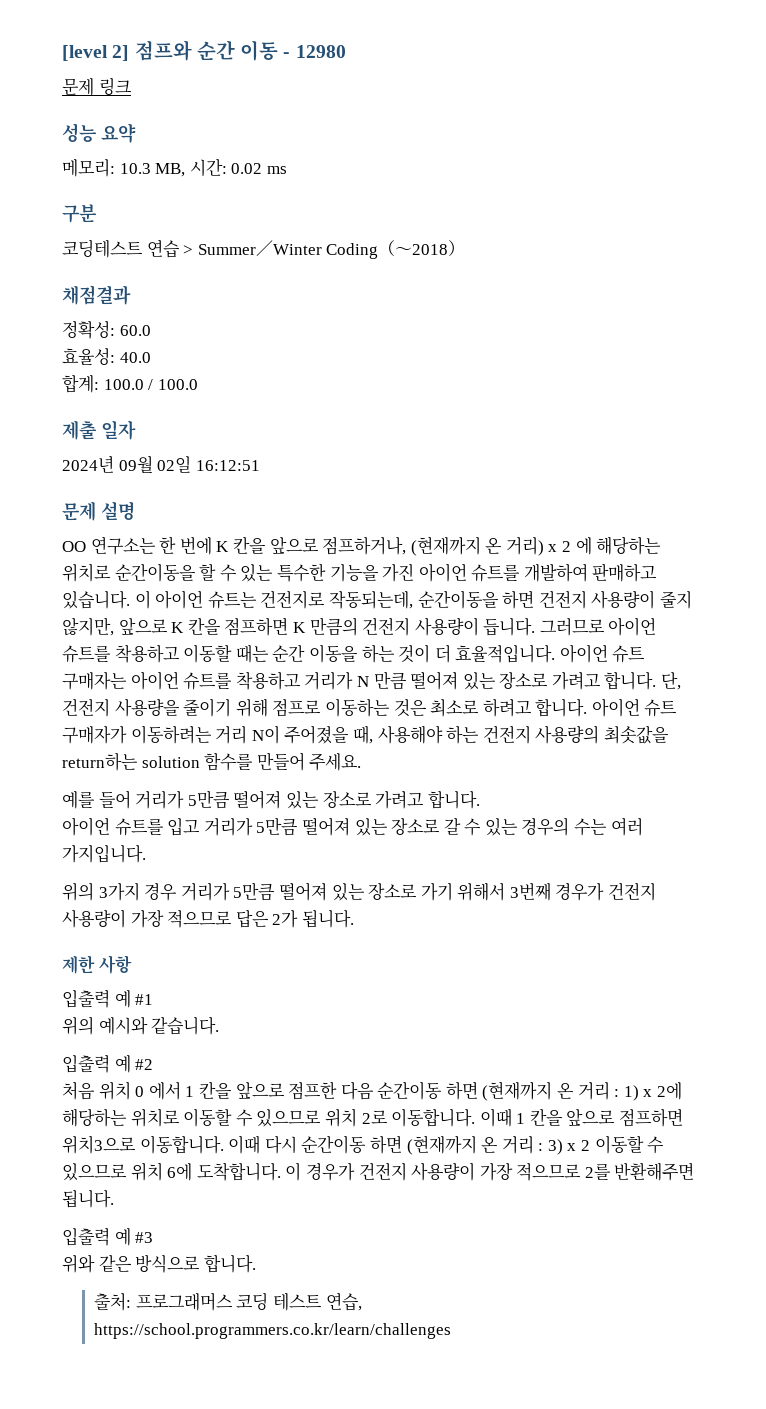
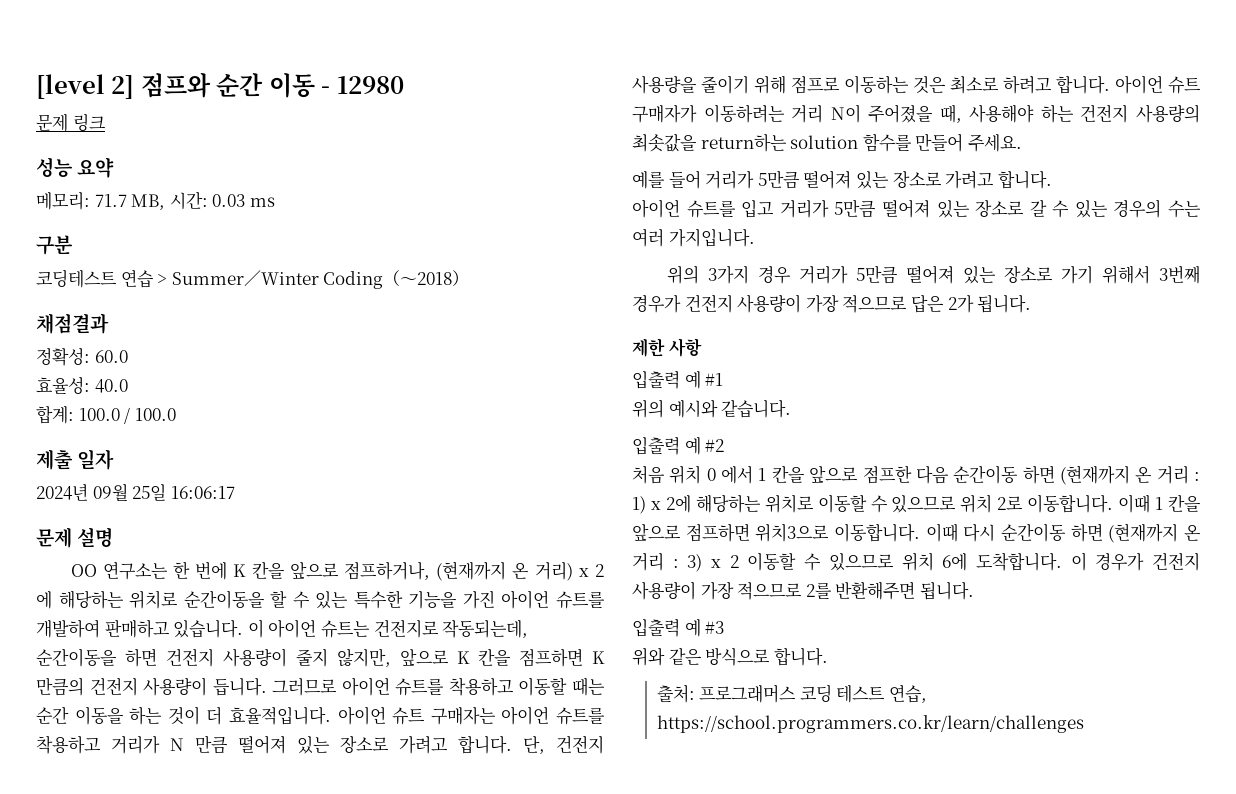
[119,163,151,174] 10.3 -> [94,194,127,207] 71.7
[231,163,263,174] 0.02 -> [212,194,246,207] 0.03
[157,456,260,473] 02일 16:12:51 -> [132,484,235,501] 25일 16:06:17

